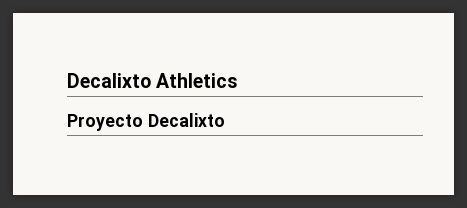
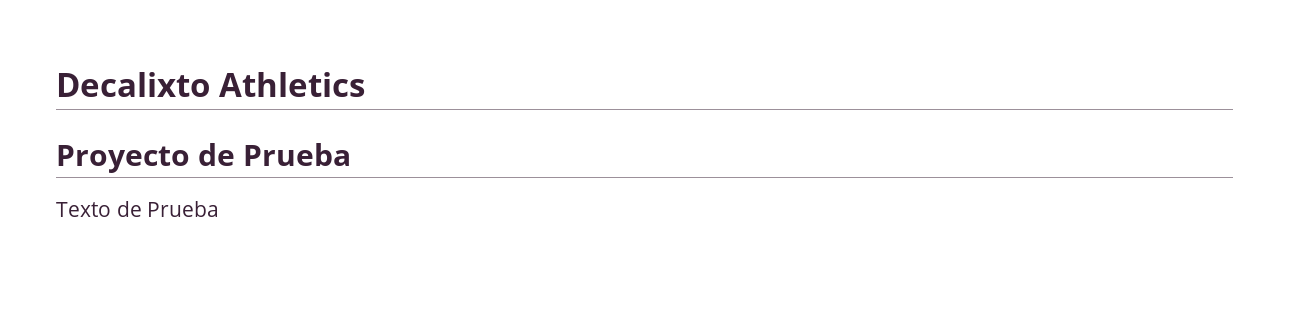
[147,113,225,127] Decalixto -> [197,143,351,166] [56,201,220,217] de Prueba // Texto de Prueba

